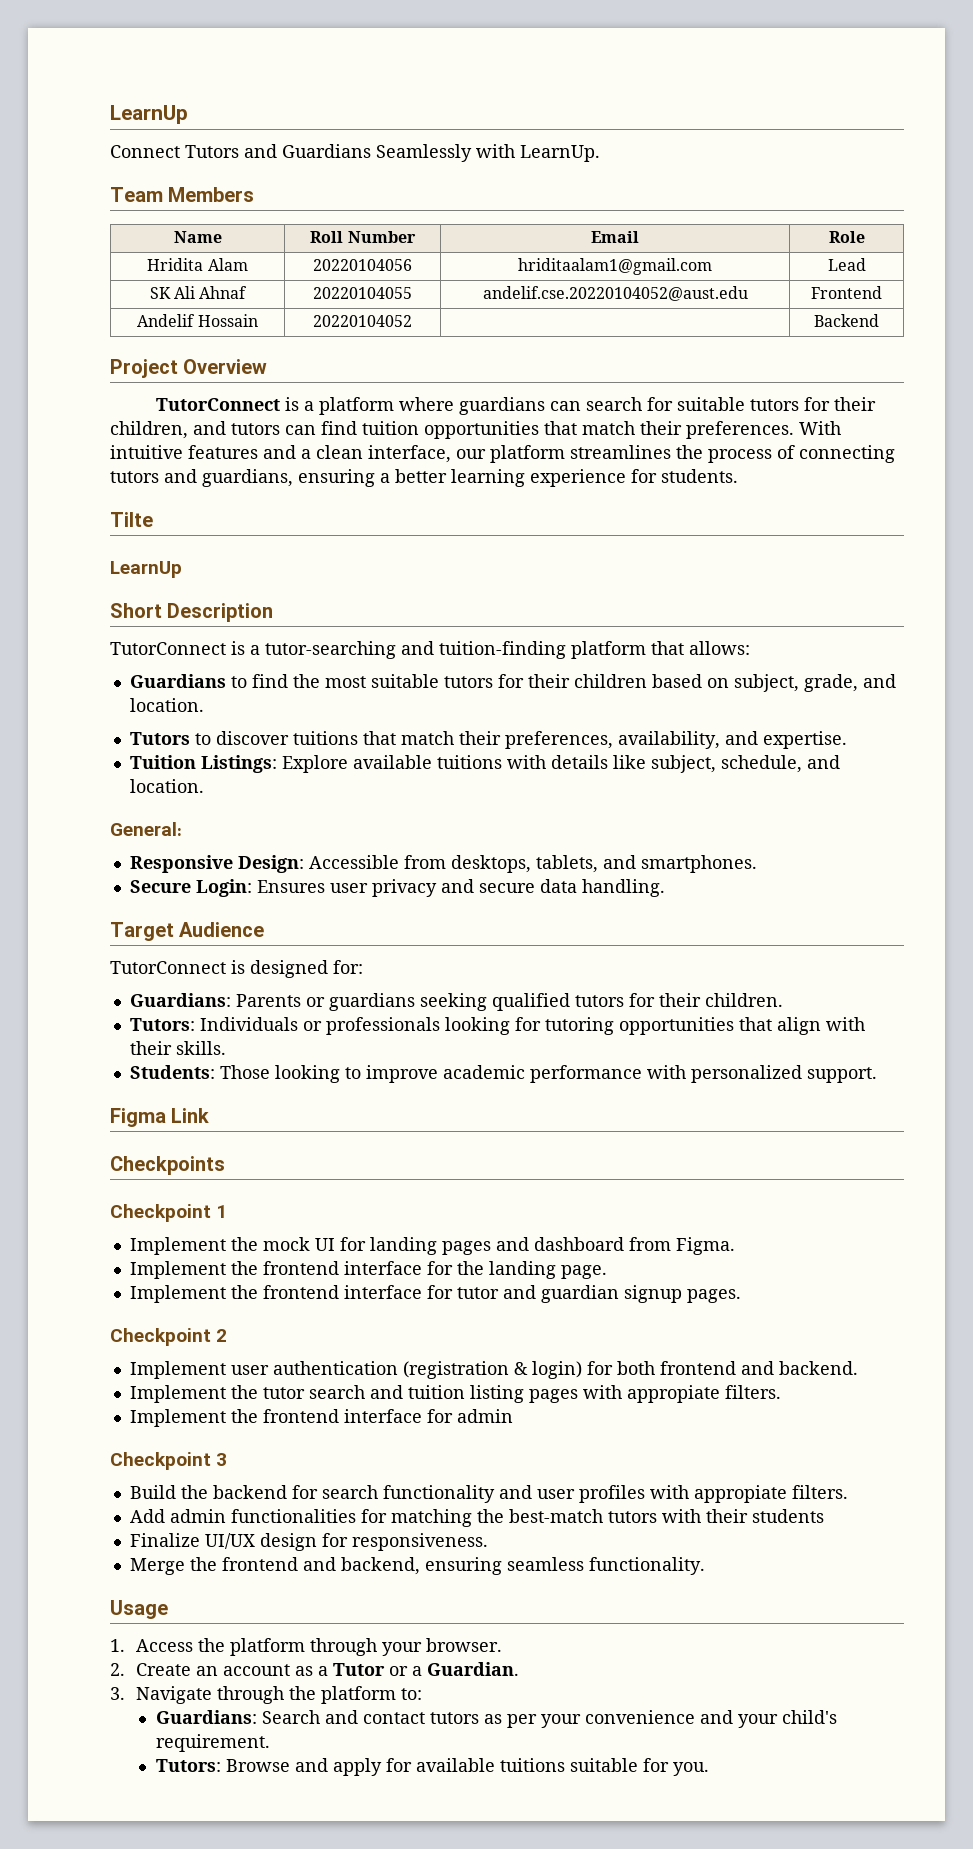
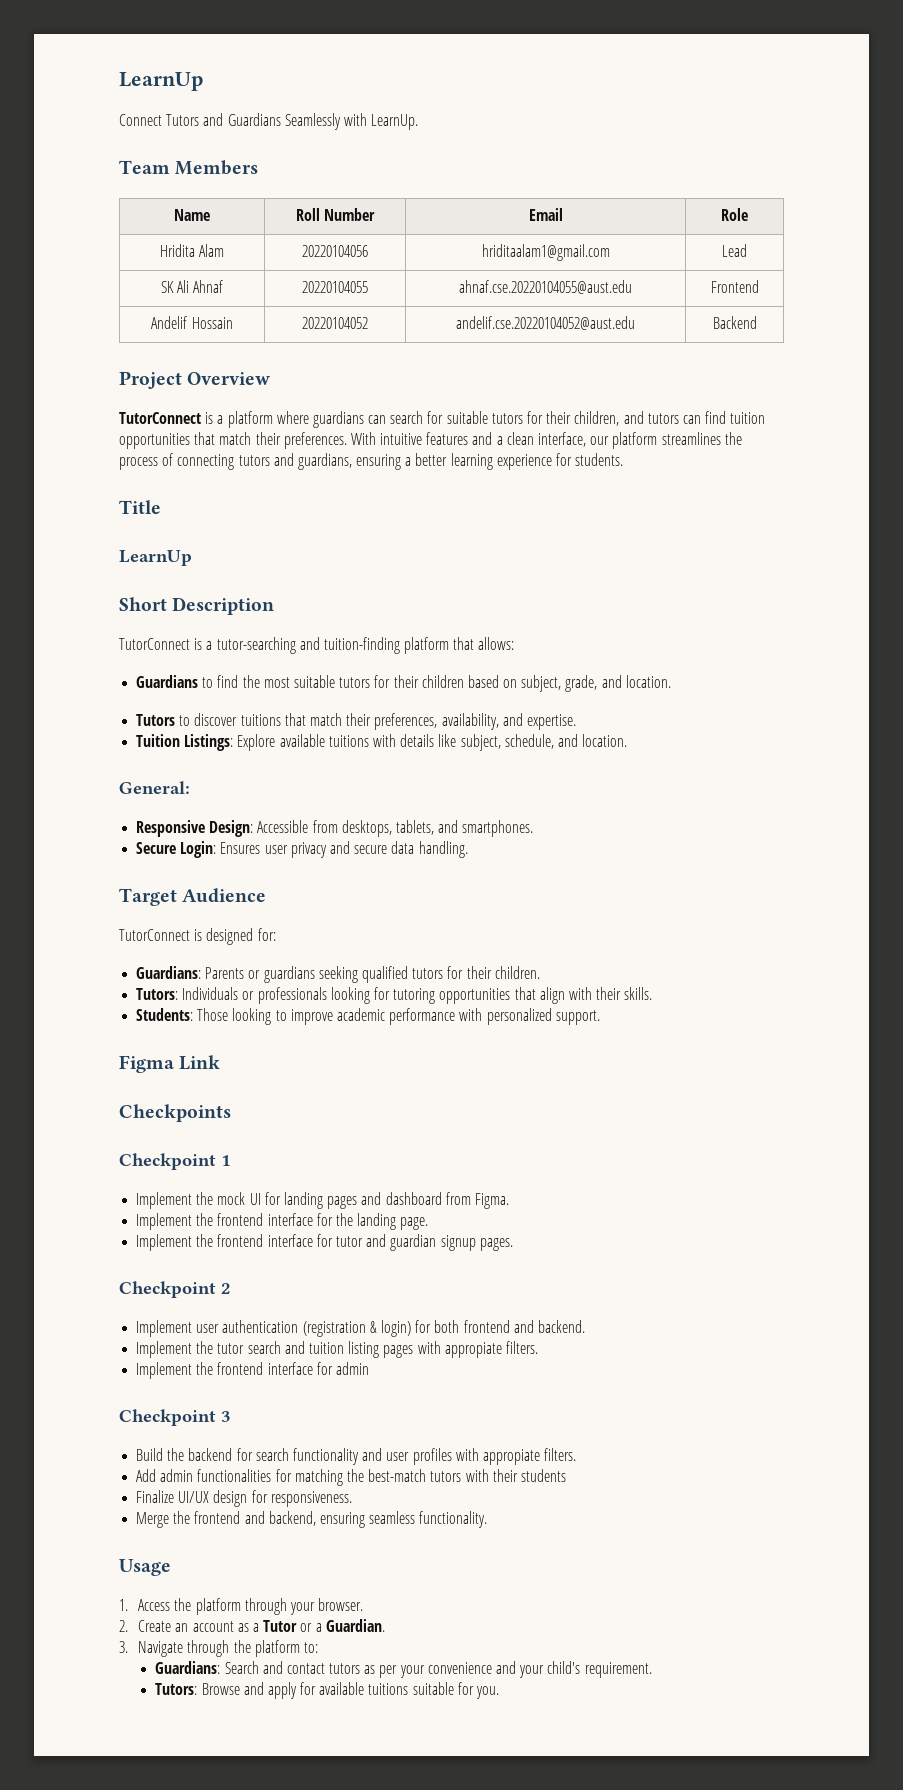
[482,286,748,301] andelif.cse.20220104052@aust.edu -> [459,280,632,294] ahnaf.cse.20220104055@aust.edu
(412, 321) none -> [456,316,635,330] andelif.cse.20220104052@aust.edu
[110,512,153,527] Tilte -> [119,500,161,514] Title

